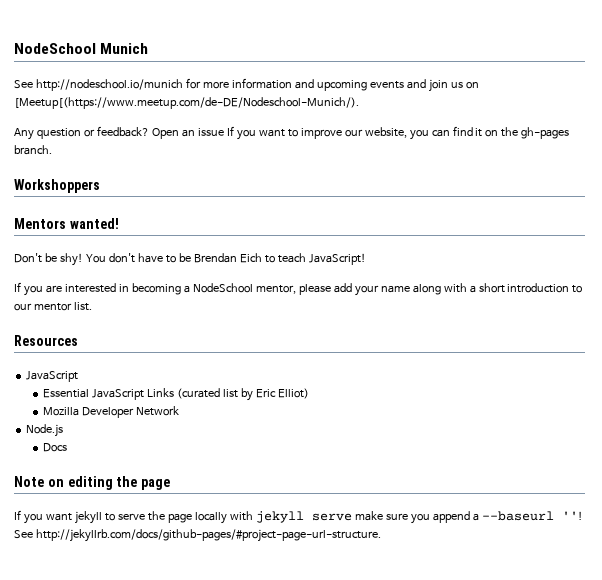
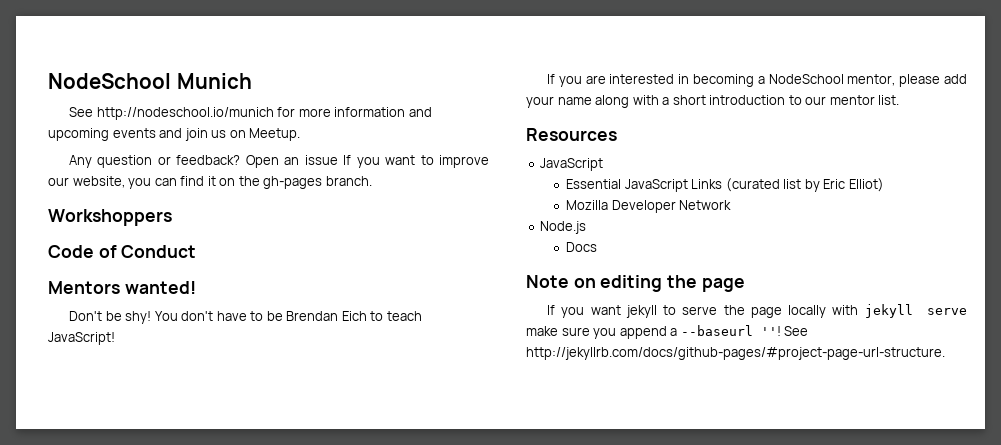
[14,97,359,109] [Meetup[(https://www.meetup.com/de-DE/Nodeschool-Munich/). -> [249,128,301,141] Meetup.
(100, 186) none -> [48,245,197,258] // Code of Conduct

